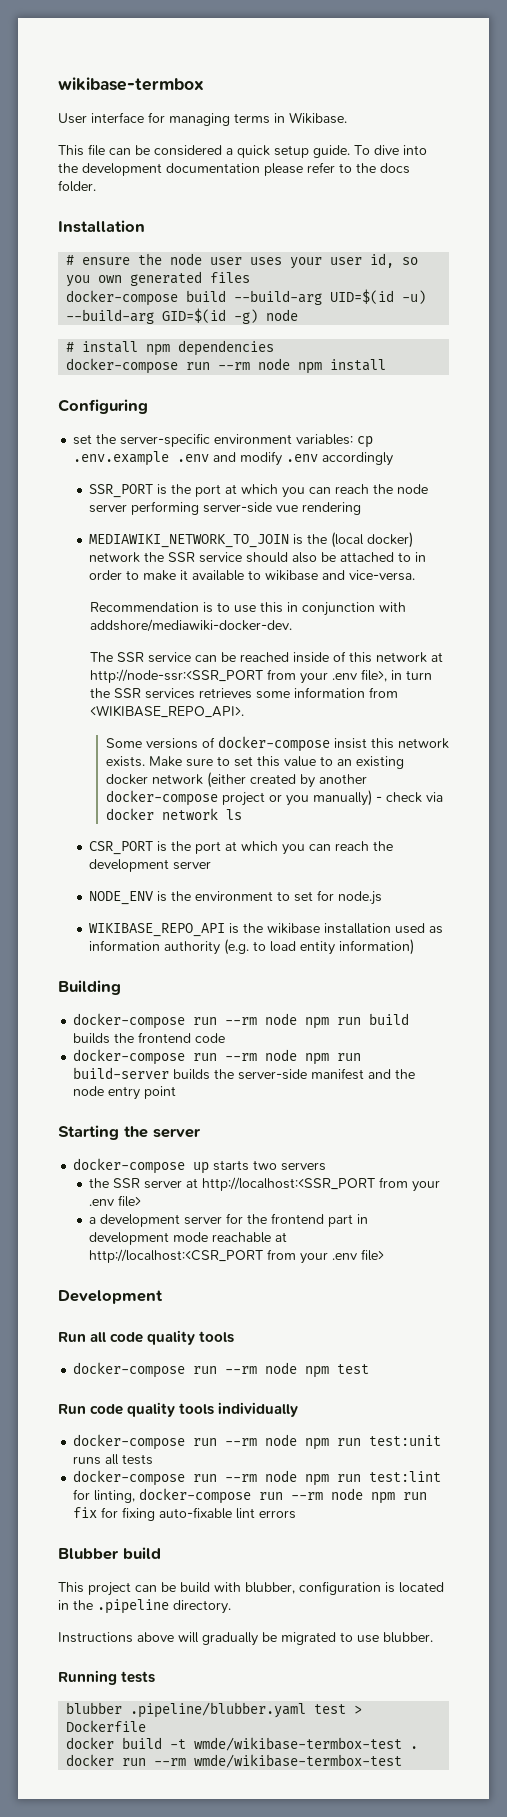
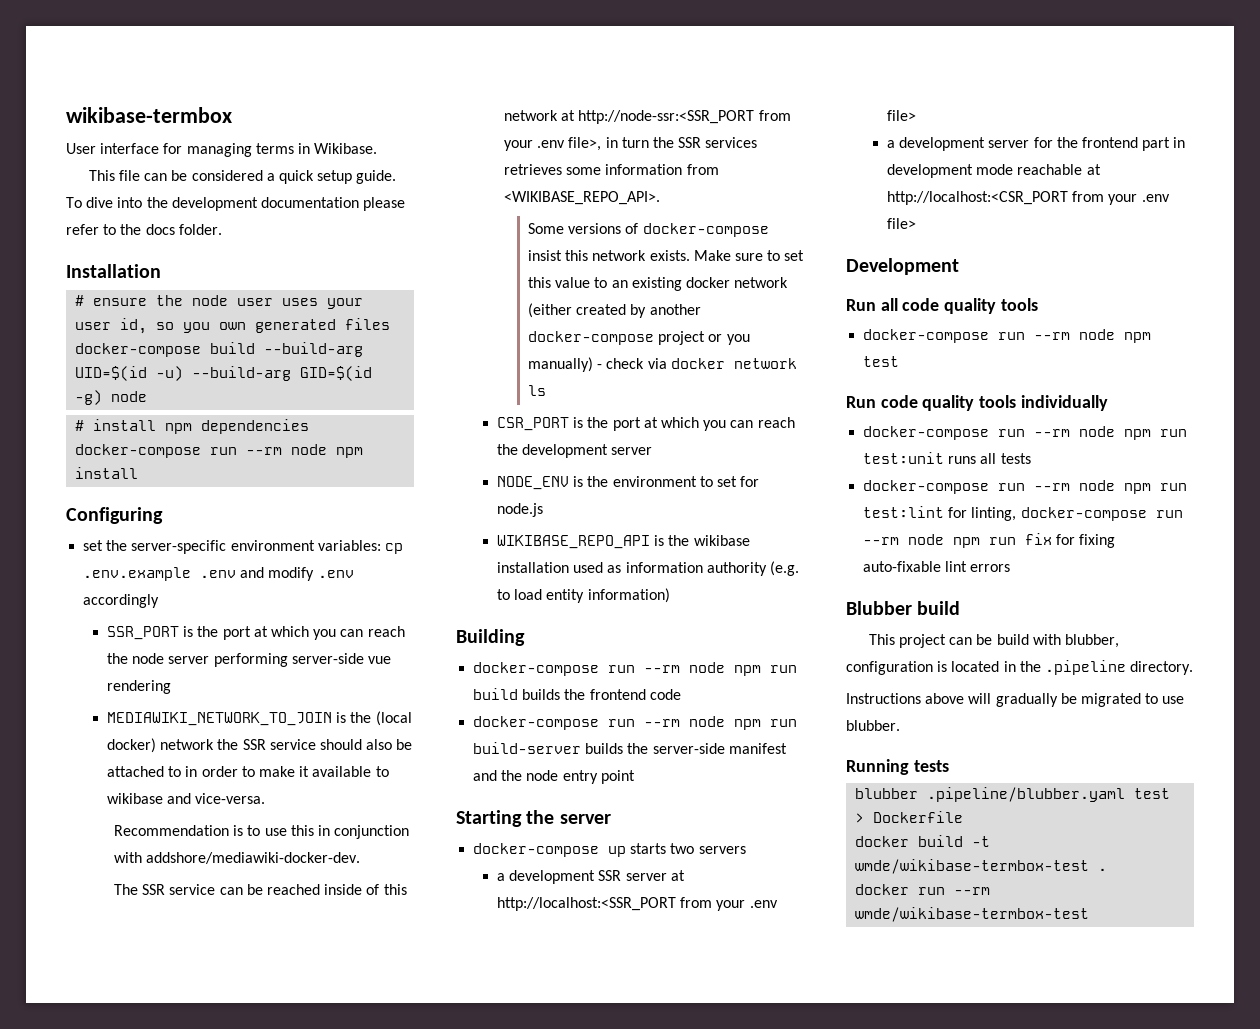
[89,1178,110,1188] the -> [497,870,596,884] a development

